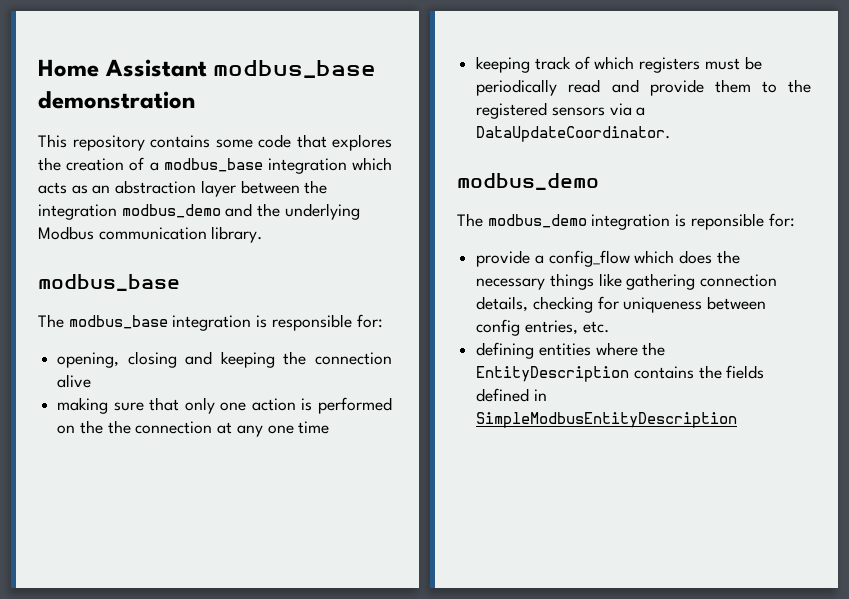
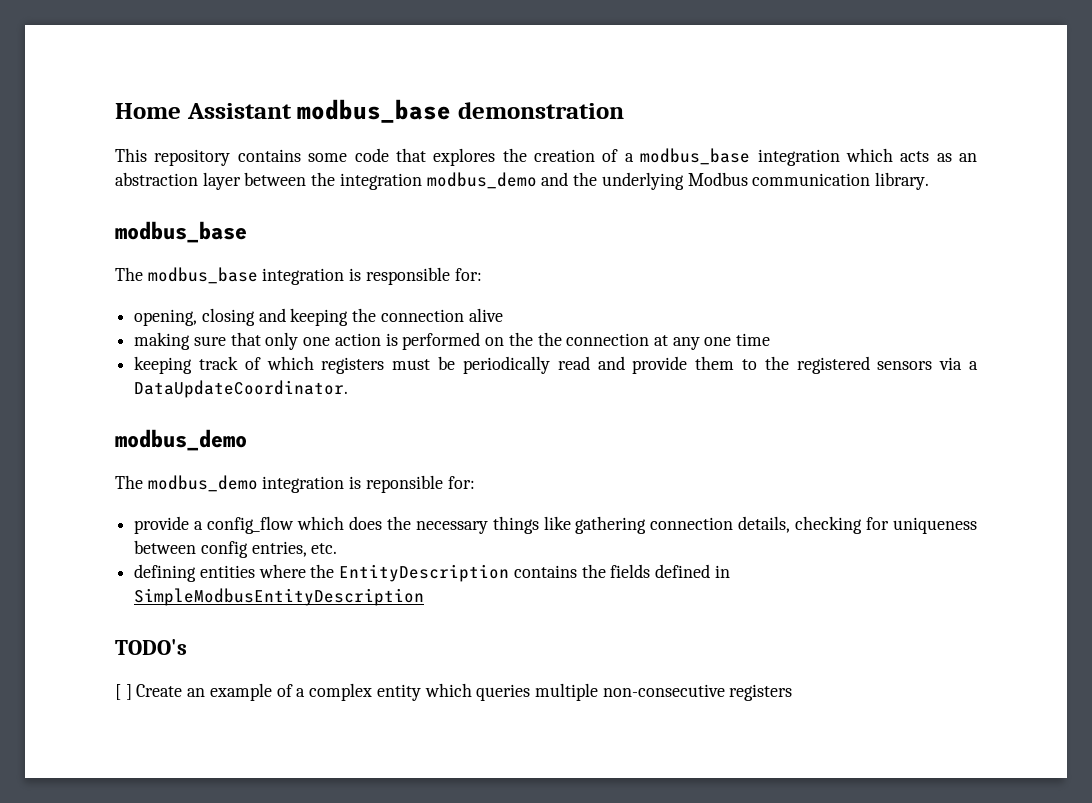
(738, 420) none -> [115,639,187,655] [115,683,793,701] // TODO's // [ ] Create an example of a complex entity which queries multiple non-consecutive registers

